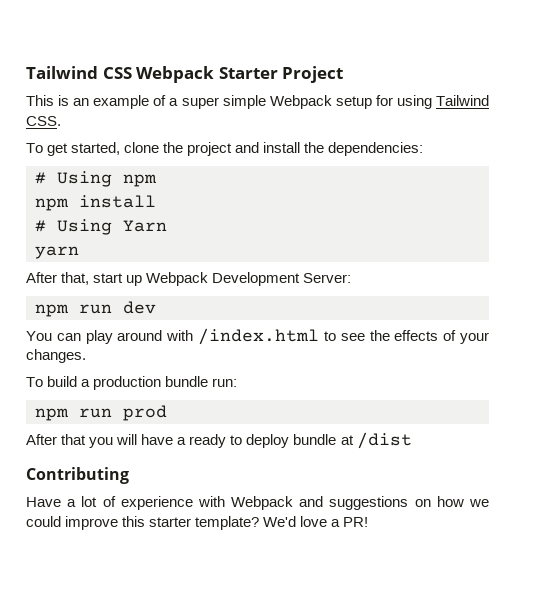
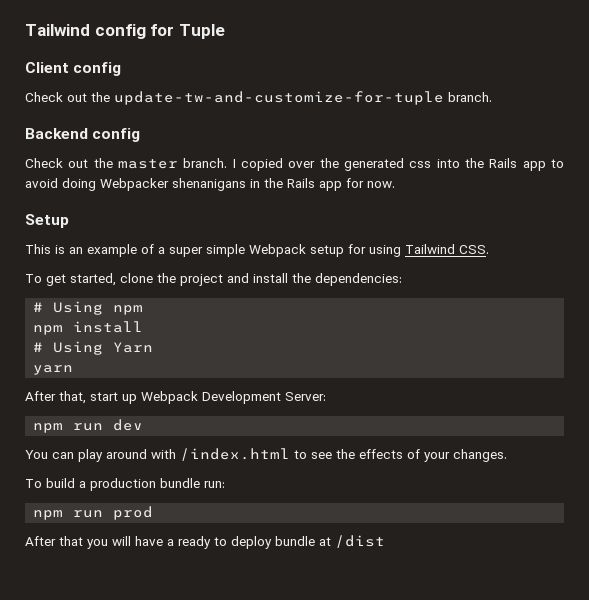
[26,66,344,83] Tailwind CSS Webpack Starter Project -> [25,24,225,39] [25,62,122,76] [25,91,492,105] [25,128,141,142] [25,158,564,171] [25,178,395,191] [25,214,69,228] Tailwind config for Tuple // Client config // Check out the update-tw-and-customize-for-tuple branch. // Backend config // Check out the master branch. I copied over the generated css into the Rails app to avoid doing Webpacker shenanigans in the Rails app for now. // Setup
[26,467,129,484] [26,496,490,510] [26,516,369,530] // Contributing // Have a lot of experience with Webpack and suggestions on how we could improve this starter template? We'd love a PR! -> (385, 541) none

